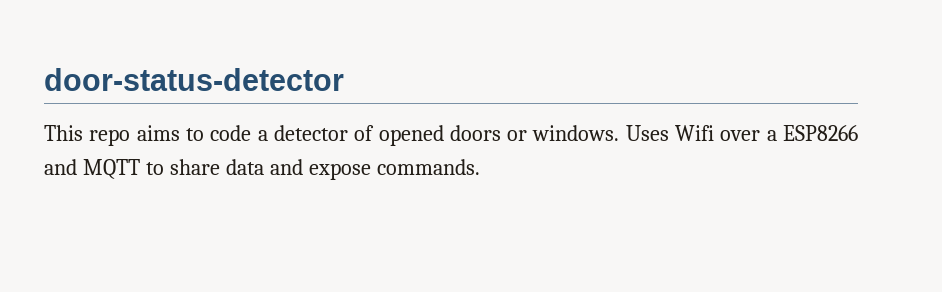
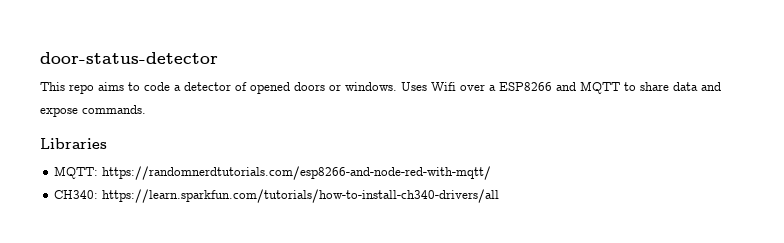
(480, 167) none -> [40,138,107,149] [54,166,492,180] [54,189,500,203] // Libraries // MQTT: https://randomnerdtutorials.com/esp8266-and-node-red-with-mqtt/ // CH340: https://learn.sparkfun.com/tutorials/how-to-install-ch340-drivers/all

